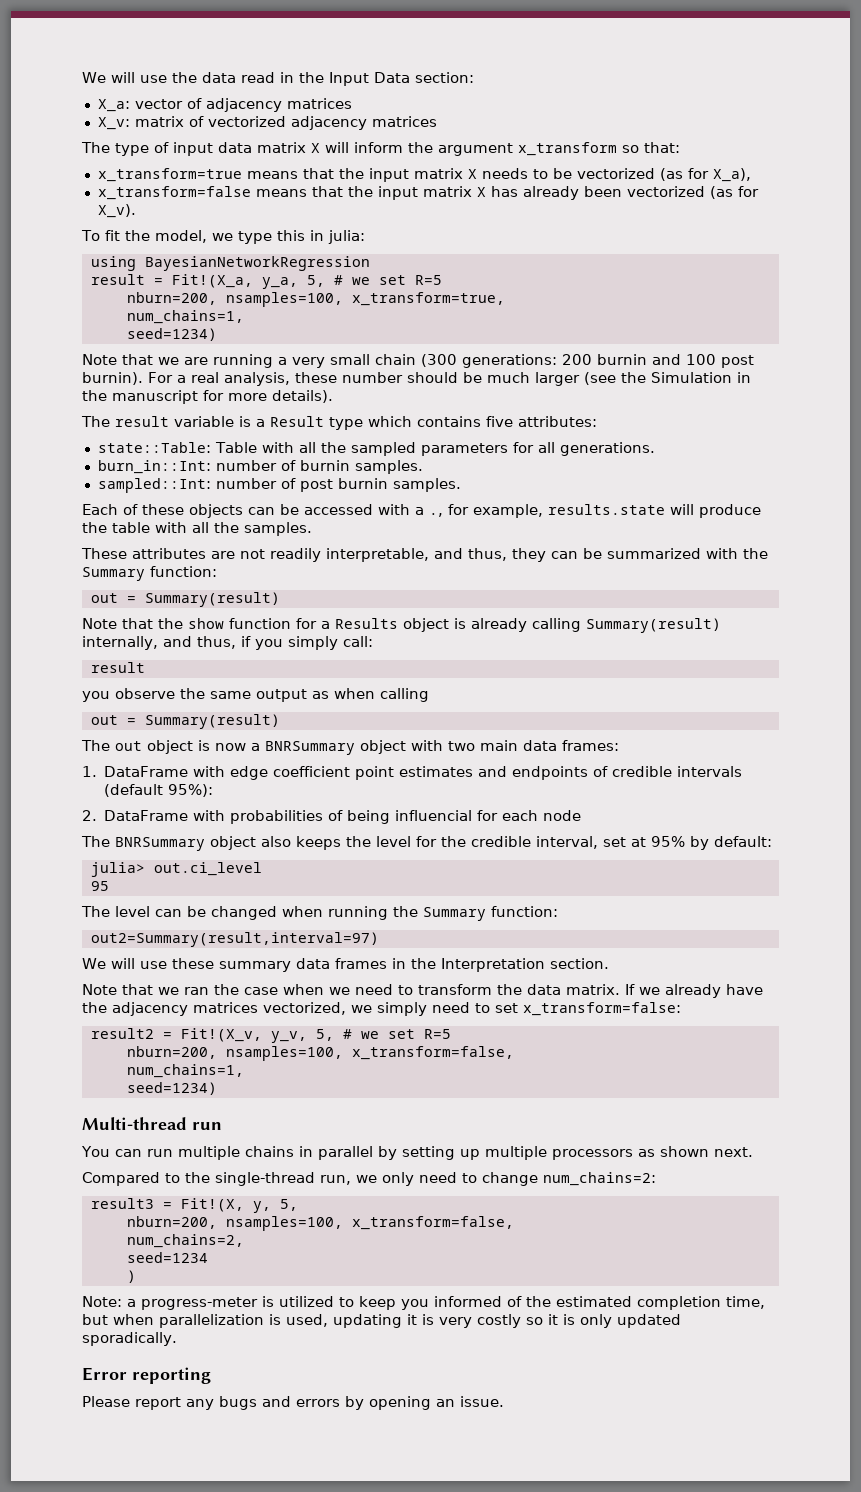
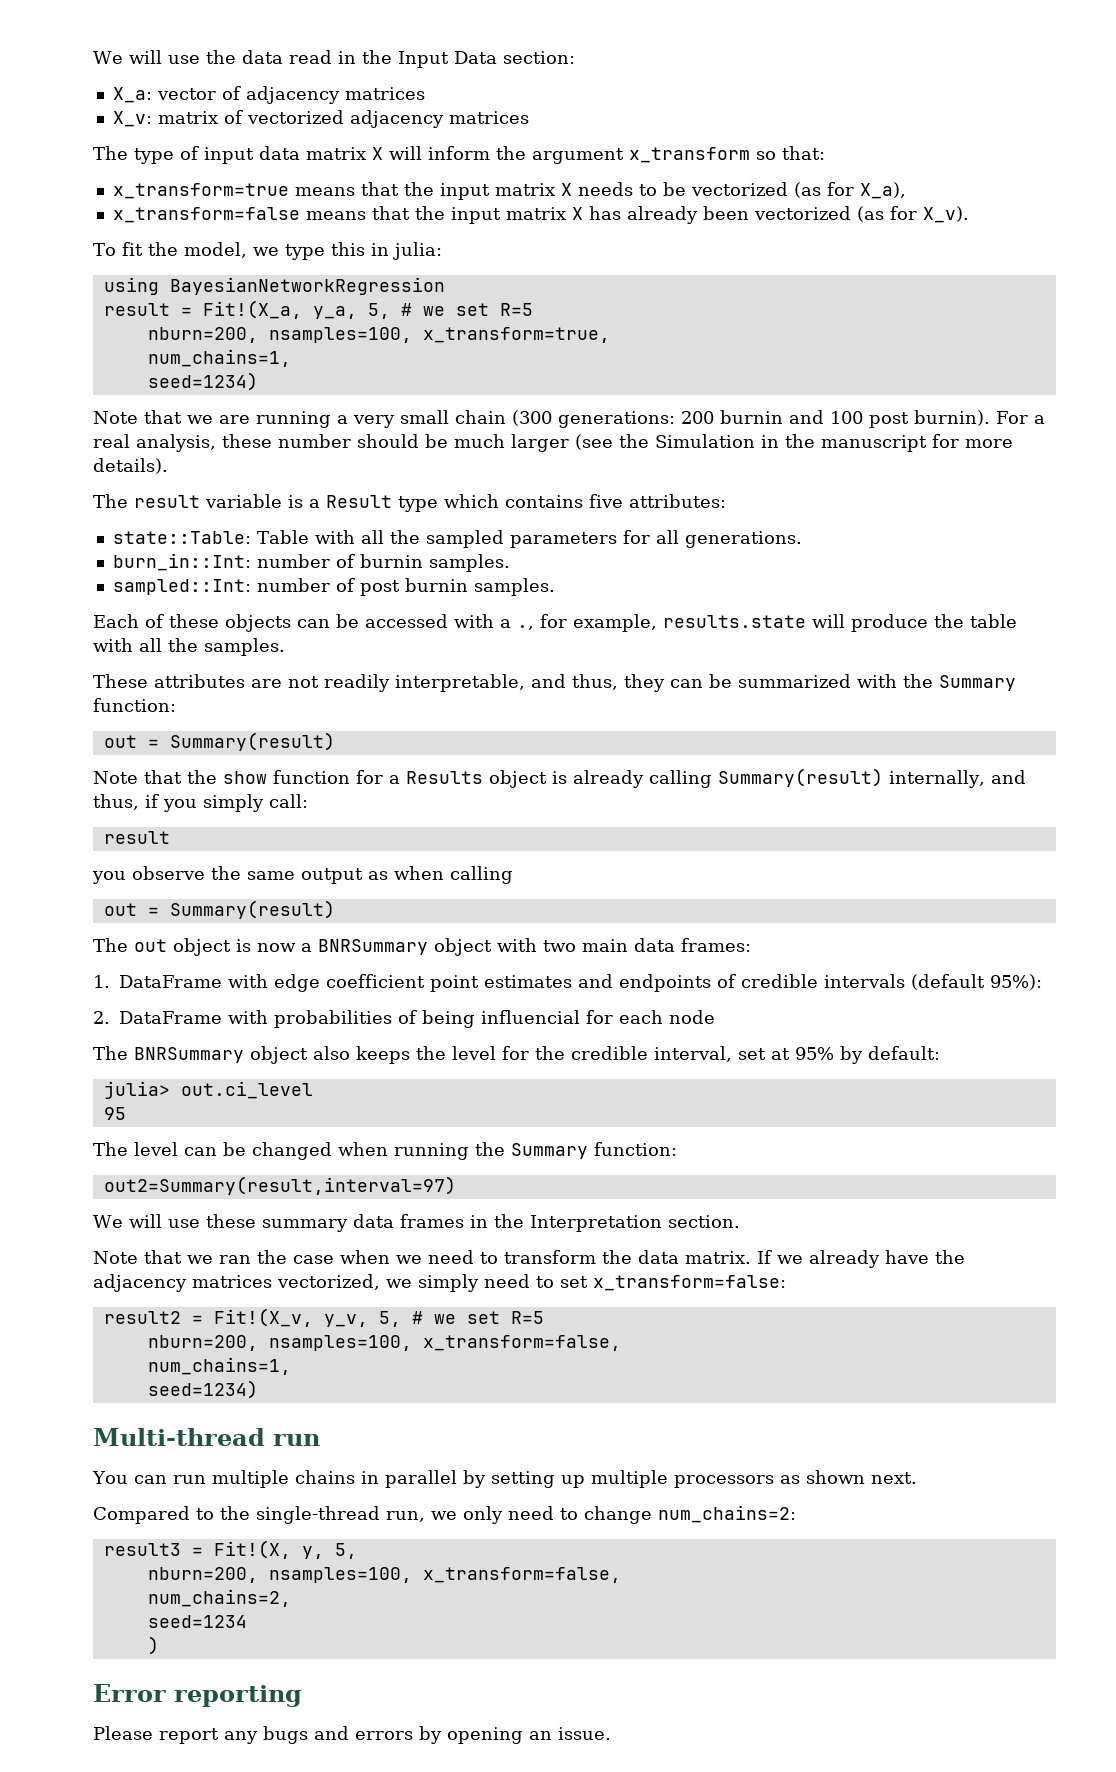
[82,1296,765,1310] [82,1314,681,1328] [82,1332,177,1346] // Note: a progress-meter is utilized to keep you informed of the estimated completion time, but when parallelization is used, updating it is very costly so it is only updated sporadically. -> (159, 1645) none

